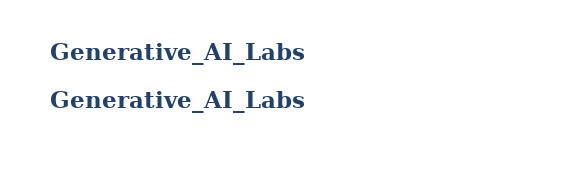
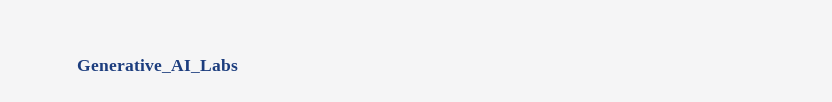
[50,43,305,65] [50,91,305,113] Generative_AI_Labs // Generative_AI_Labs -> [77,59,238,73] Generative_AI_Labs

